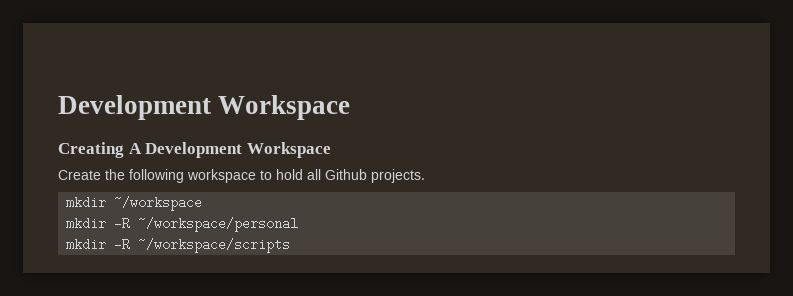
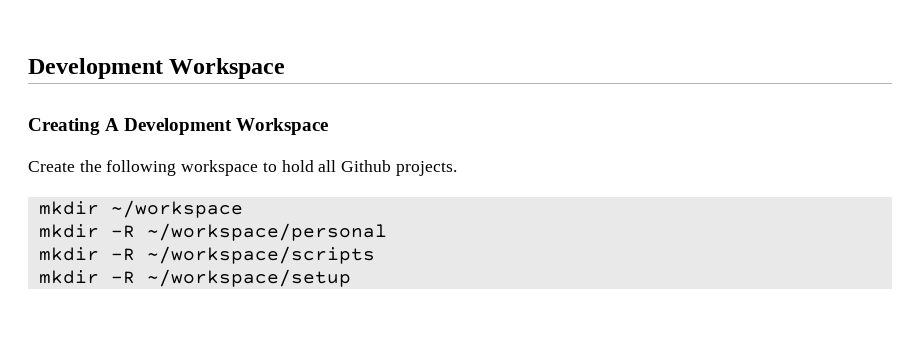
(291, 245) none -> [38,269,351,287] // mkdir -R ~/workspace/setup

